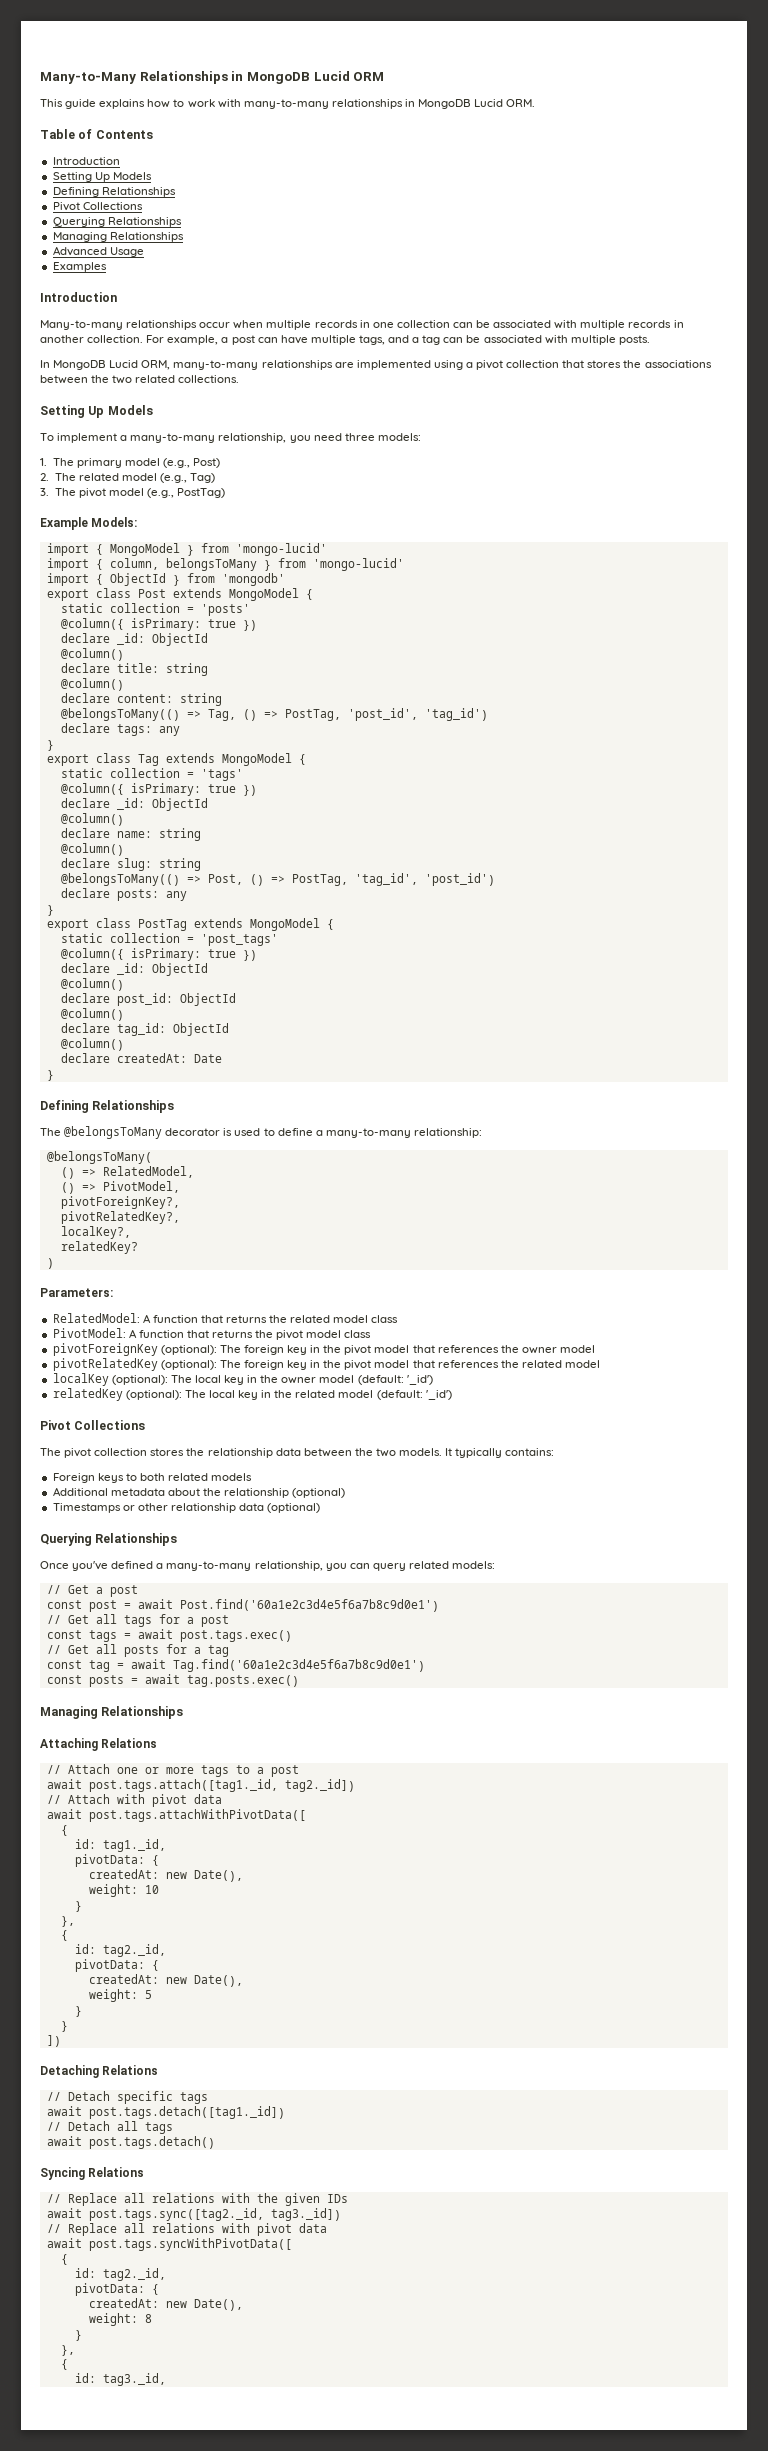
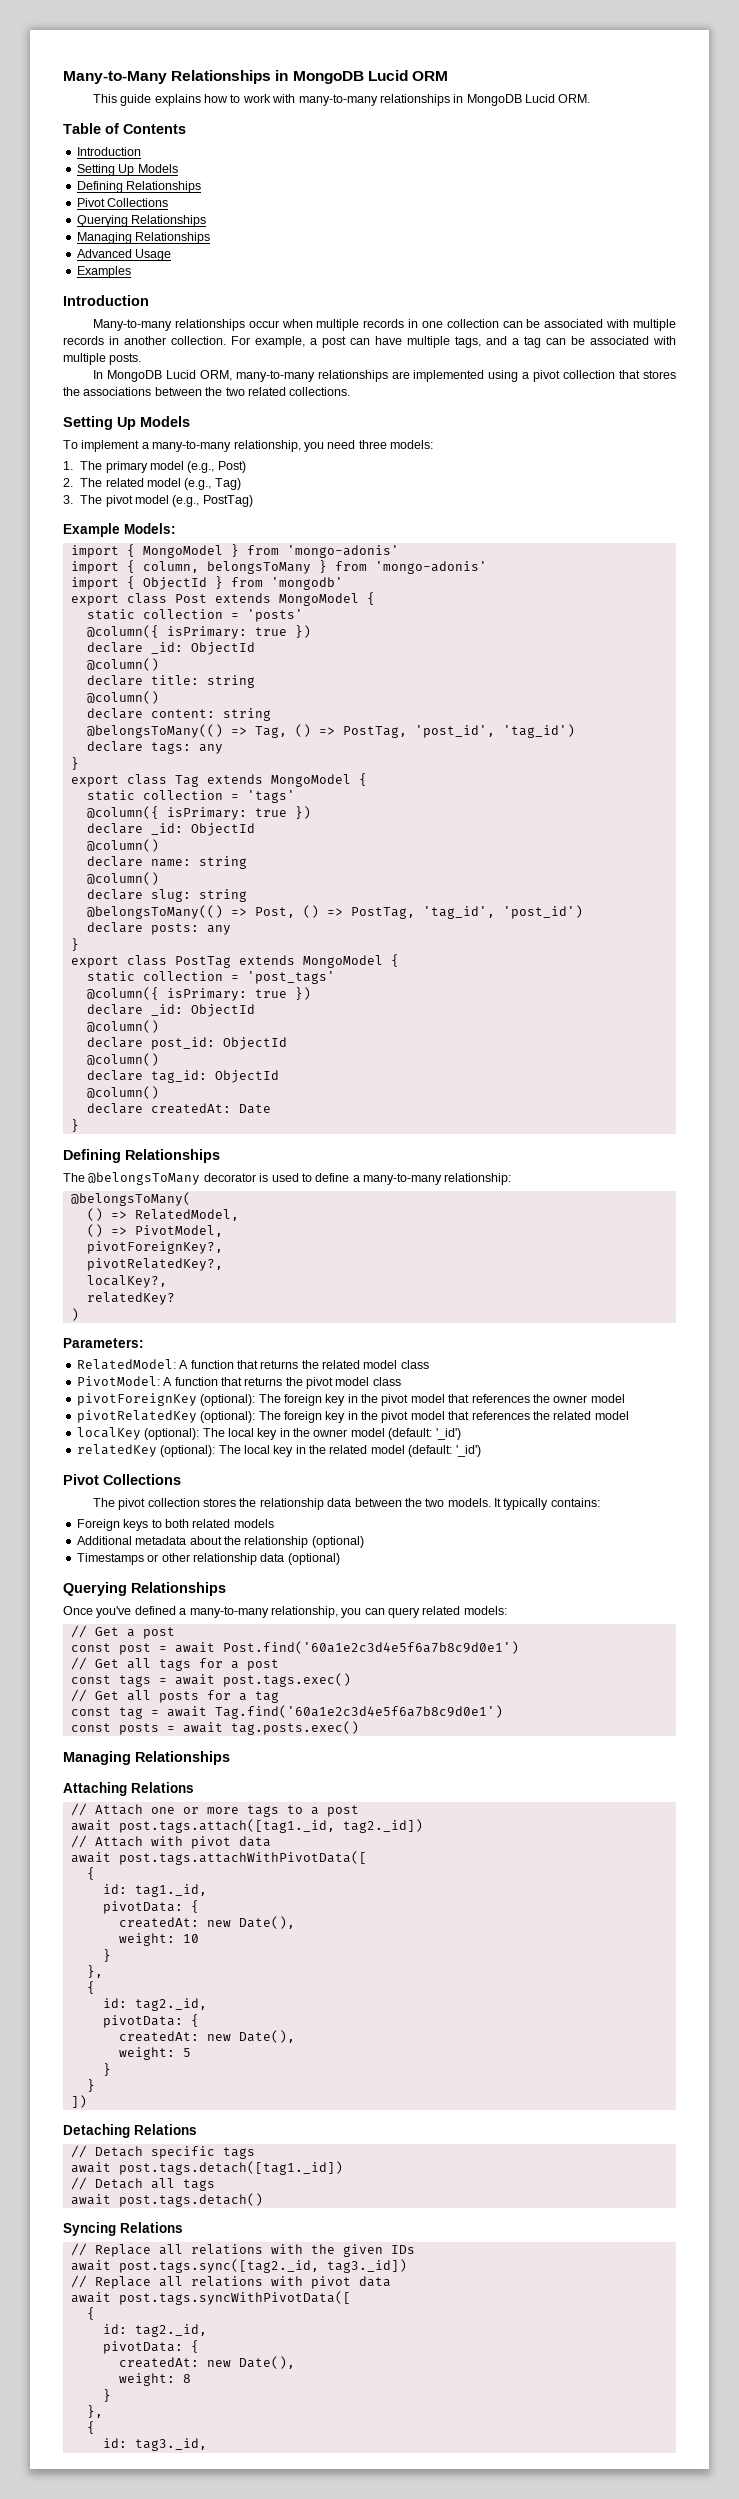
[235,543,327,556] 'mongo-lucid' -> [286,545,399,558] 'mongo-adonis'
[312,558,404,571] 'mongo-lucid' -> [374,561,487,574] 'mongo-adonis'

